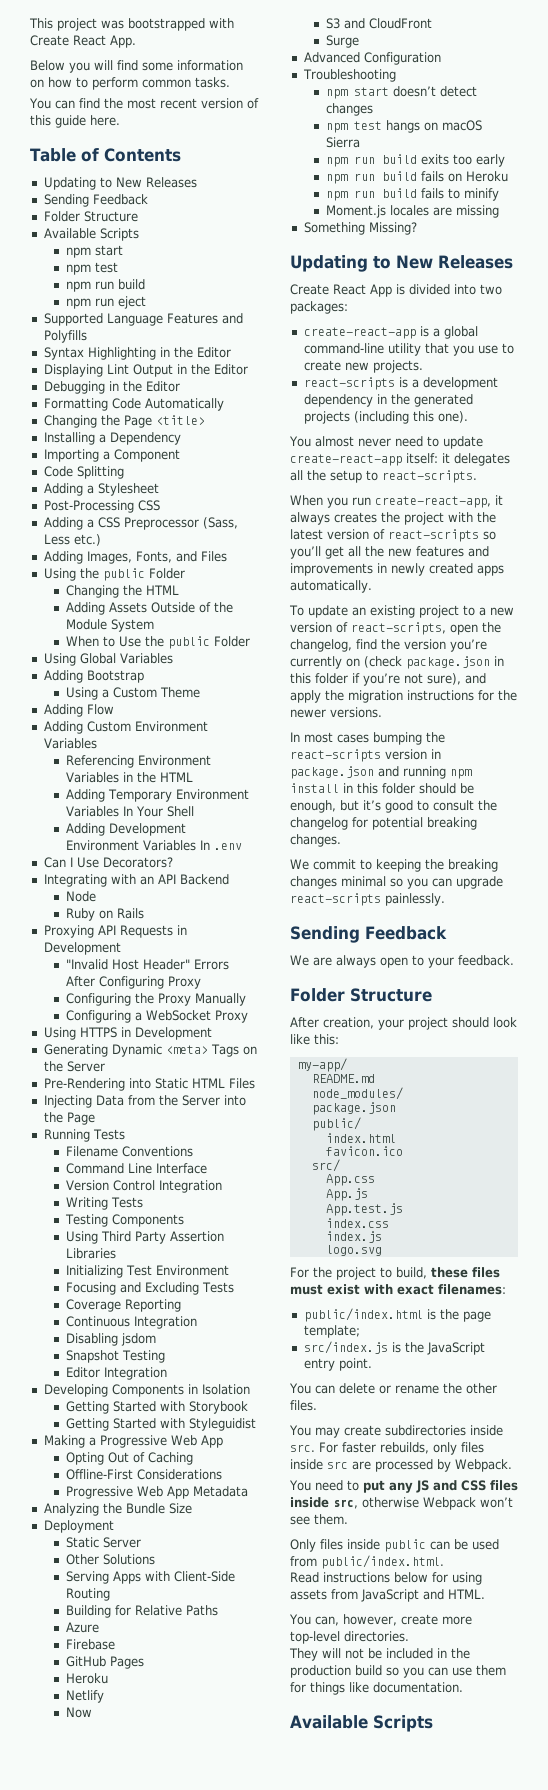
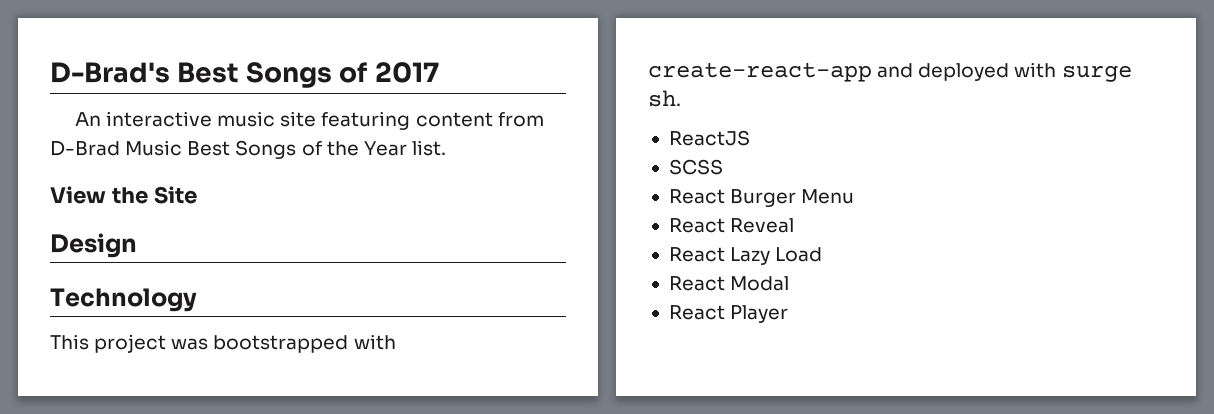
(29, 23) none -> [50,62,439,88] [74,111,544,130] [50,140,446,159] [50,186,197,204] [50,233,137,258] [50,288,197,312] D-Brad's Best Songs of 2017 // An interactive music site featuring content from D-Brad Music Best Songs of the Year list. // View the Site // Design // Technology //
[30,35,136,48] [30,60,243,73] [30,77,230,90] [29,98,259,109] [30,115,120,128] [30,148,181,162] [43,177,197,190] [43,194,148,207] [43,211,138,222] [43,228,139,241] [65,245,123,258] [65,262,118,275] [65,279,145,292] [65,296,146,309] [43,313,243,326] [43,330,87,343] [43,347,231,360] [43,364,248,377] [43,381,180,394] [43,398,224,411] [43,415,205,428] [43,432,181,445] [43,449,180,462] [43,466,124,479] [43,483,159,496] [43,500,160,513] [43,517,238,530] [43,534,101,546] [43,551,227,564] [43,568,185,581] [65,585,179,598] [65,602,233,615] [65,619,154,632] [65,636,250,649] [43,653,173,666] [43,670,144,683] [65,687,200,700] [43,704,114,717] [43,721,208,734] [43,738,97,749] [65,755,211,768] [65,772,193,783] [65,789,249,802] [65,806,194,817] [65,823,186,836] [65,840,242,851] [43,857,173,868] [43,874,229,887] [65,891,96,902] [65,908,144,921] [43,925,187,938] [43,942,121,955] [65,959,229,970] [65,976,201,989] [65,993,246,1006] [65,1010,248,1023] [43,1027,212,1040] [43,1044,257,1057] [43,1061,105,1072] [43,1078,255,1091] [43,1095,246,1108] [43,1112,95,1125] [43,1129,125,1142] [65,1146,193,1157] [65,1163,207,1174] [65,1180,222,1193] [65,1197,143,1210] [64,1214,184,1227] [65,1231,224,1244] [65,1248,116,1259] [65,1265,229,1278] [65,1282,234,1295] [65,1299,181,1312] [65,1316,197,1329] [65,1333,156,1346] [65,1350,165,1363] [65,1367,167,1380] [43,1384,250,1397] [65,1401,248,1414] [65,1418,256,1431] [43,1435,223,1448] [65,1452,193,1465] [65,1469,222,1480] [65,1486,248,1499] [43,1503,192,1516] [43,1520,114,1533] [65,1537,141,1548] [65,1554,155,1565] [65,1571,235,1584] [65,1588,110,1601] [65,1605,218,1618] [65,1622,99,1633] [65,1639,115,1650] [65,1656,144,1669] [65,1673,108,1684] [65,1690,104,1703] [65,1707,92,1718] [325,18,432,29] [325,35,359,48] [303,52,441,65] [302,69,396,82] [325,86,477,99] [325,103,373,116] [325,120,482,133] [325,137,360,148] [325,154,505,167] [325,171,508,184] [325,188,499,201] [325,205,499,218] [303,222,417,235] [290,255,513,272] [290,284,502,297] [290,301,348,314] [303,326,478,339] [303,343,514,356] [303,360,423,373] [303,377,498,390] [303,394,473,407] [303,411,468,424] [289,436,483,449] [290,453,510,466] [290,470,477,483] [290,495,503,508] [290,512,496,525] [290,529,496,542] [290,546,489,559] [290,563,504,576] [290,580,372,593] [289,605,514,618] [290,622,501,635] [290,639,487,652] [290,656,504,669] [290,673,486,686] [290,690,517,703] [290,707,382,718] [290,732,445,745] [290,749,441,762] [290,766,472,779] [290,783,474,794] [290,800,497,813] [290,817,477,830] [290,834,341,847] [290,859,498,872] [290,876,503,889] [290,893,445,906] [290,926,447,943] [290,955,514,968] [290,988,432,1002] [290,1017,517,1030] [290,1034,339,1045] [297,1058,347,1072] [311,1074,375,1083] [311,1087,403,1100] [311,1102,396,1115] [311,1117,361,1131] [325,1133,396,1143] [325,1146,403,1156] [311,1159,340,1172] [325,1174,375,1186] [325,1188,368,1201] [325,1203,403,1216] [325,1218,389,1228] [325,1231,382,1243] [325,1245,382,1256] [290,1267,500,1280] [290,1284,506,1295] [303,1308,491,1322] [303,1325,360,1338] [303,1341,485,1355] [303,1358,372,1371] [289,1383,497,1394] [290,1400,317,1411] [289,1425,503,1438] [290,1442,484,1455] [290,1459,512,1472] [289,1480,518,1493] [290,1497,513,1510] [290,1514,348,1525] [290,1539,499,1552] [290,1555,444,1569] [290,1572,482,1585] [290,1589,485,1602] [289,1614,472,1626] [290,1631,409,1644] [289,1648,470,1661] [290,1665,506,1678] [290,1682,463,1695] [290,1715,433,1732] Create React App. // Below you will find some information on how to perform common tasks. // You can find the most recent version of this guide here. // Table of Contents // Updating to New Releases // Sending Feedback // Folder Structure // Available Scripts // npm start // npm test // npm run build // npm run eject // Supported Language Features and Polyfills // Syntax Highlighting in the Editor // Displaying Lint Output in the Editor // Debugging in the Editor // Formatting Code Automatically // Changing the Page <title> // Installing a Dependency // Importing a Component // Code Splitting // Adding a Stylesheet // Post-Processing CSS // Adding a CSS Preprocessor (Sass, Less etc.) // Adding Images, Fonts, and Files // Using the public Folder // Changing the HTML // Adding Assets Outside of the Module System // When to Use the public Folder // Using Global Variables // Adding Bootstrap // Using a Custom Theme // Adding Flow // Adding Custom Environment Variables // Referencing Environment Variables in the HTML // Adding Temporary Environment Variables In Your Shell // Adding Development Environment Variables In .env // Can I Use Decorators? // Integrating with an API Backend // Node // Ruby on Rails // Proxying API Requests in Development // "Invalid Host Header" Errors After Configuring Proxy // Configuring the Proxy Manually // Configuring a WebSocket Proxy // Using HTTPS in Development // Generating Dynamic <meta> Tags on the Server // Pre-Rendering into Static HTML Files // Injecting Data from the Server into the Page // Running Tests // Filename Conventions // Command Line Interface // Version Control Integration // Writing Tests // Testing Components // Using Third Party Assertion Libraries // Initializing Test Environment // Focusing and Excluding Tests // Coverage Reporting // Continuous Integration // Disabling jsdom // Snapshot Testing // Editor Integration // Developing Components in Isolation // Getting Started with Storybook // Getting Started with Styleguidist // Making a Progressive Web App // Opting Out of Caching // Offline-First Considerations // Progressive Web App Metadata // Analyzing the Bundle Size // Deployment // Static Server // Other Solutions // Serving Apps with Client-Side Routing // Building for Relative Paths // Azure // Firebase // GitHub Pages // Heroku // Netlify // Now // S3 and CloudFront // Surge // Advanced Configuration // Troubleshooting // npm start doesn’t detect changes // npm test hangs on macOS Sierra // npm run build exits too early // npm run build fails on Heroku // npm run build fails to minify // Moment.js locales are missing // Something Missing? // Updating to New Releases // Create React App is divided into two packages: // create-react-app is a global command-line utility that you use to create new projects. // react-scripts is a development dependency in the generated projects (including this one). // You almost never need to update create-react-app itself: it delegates all the setup to react-scripts. // When you run create-react-app, it always creates the project with the latest version of react-scripts so you’ll get all the new features and improvements in newly created apps automatically. // To update an existing project to a new version of react-scripts, open the changelog, find the version you’re currently on (check package.json in this folder if you’re not sure), and apply the migration instructions for the newer versions. // In most cases bumping the react-scripts version in package.json and running npm install in this folder should be enough, but it’s good to consult the changelog for potential breaking changes. // We commit to keeping the breaking changes minimal so you can upgrade react-scripts painlessly. // Sending Feedback // We are always open to your feedback. // Folder Structure // After creation, your project should look like this: // my-app/ // README.md // node_modules/ // package.json // public/ // index.html // favicon.ico // src/ // App.css // App.js // App.test.js // index.css // index.js // logo.svg // For the project to build, these files must exist with exact filenames: // public/index.html is the page template; // src/index.js is the JavaScript entry point. // You can delete or rename the other files. // You may create subdirectories inside src. For faster rebuilds, only files inside src are processed by Webpack. // You need to put any JS and CSS files inside src, otherwise Webpack won’t see them. // Only files inside public can be used from public/index.html. // Read instructions below for using assets from JavaScript and HTML. // You can, however, create more top-level directories. // They will not be included in the production build so you can use them for things like documentation. // Available Scripts -> [648,62,1132,82] [648,90,681,107] [668,130,750,146] [668,159,723,175] [668,189,855,207] [668,218,795,233] [668,247,823,265] [668,276,790,291] [668,305,789,323] create-react-app and deployed with surge sh. // ReactJS // SCSS // React Burger Menu // React Reveal // React Lazy Load // React Modal // React Player

